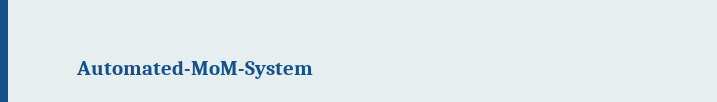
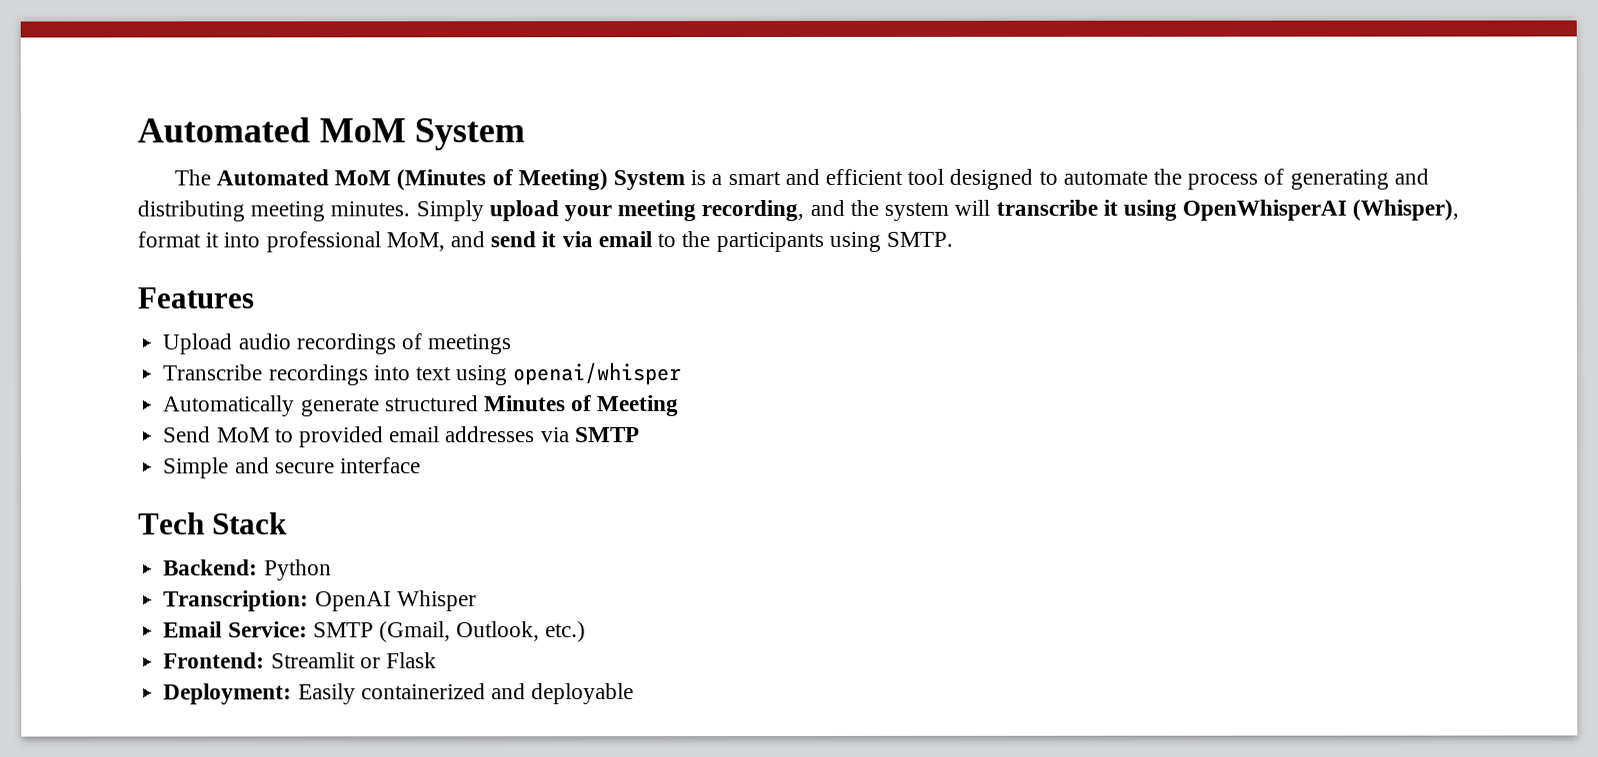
[76,60,313,79] Automated-MoM-System -> [137,117,526,151] [173,168,1429,191] [137,199,1460,222] [137,231,953,253] [137,287,254,309] [162,333,512,355] [162,362,683,386] [163,395,680,417] [163,426,640,448] [163,457,421,479] [138,512,289,535] [163,559,332,581] [163,590,477,612] [163,621,587,643] [163,652,437,669] [163,683,635,705] Automated MoM System // The Automated MoM (Minutes of Meeting) System is a smart and efficient tool designed to automate the process of generating and distributing meeting minutes. Simply upload your meeting recording, and the system will transcribe it using OpenWhisperAI (Whisper), format it into professional MoM, and send it via email to the participants using SMTP. // Features // Upload audio recordings of meetings // Transcribe recordings into text using openai/whisper // Automatically generate structured Minutes of Meeting // Send MoM to provided email addresses via SMTP // Simple and secure interface // Tech Stack // Backend: Python // Transcription: OpenAI Whisper // Email Service: SMTP (Gmail, Outlook, etc.) // Frontend: Streamlit or Flask // Deployment: Easily containerized and deployable

